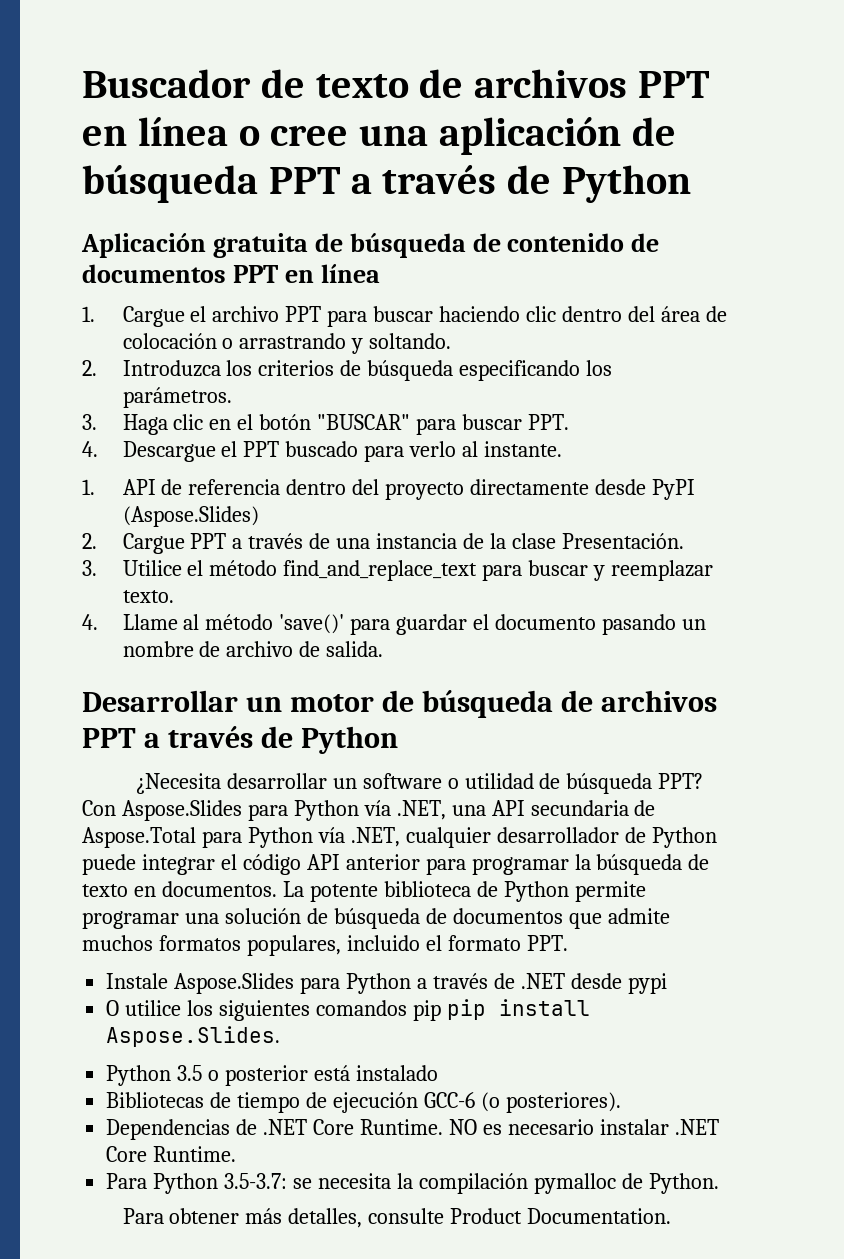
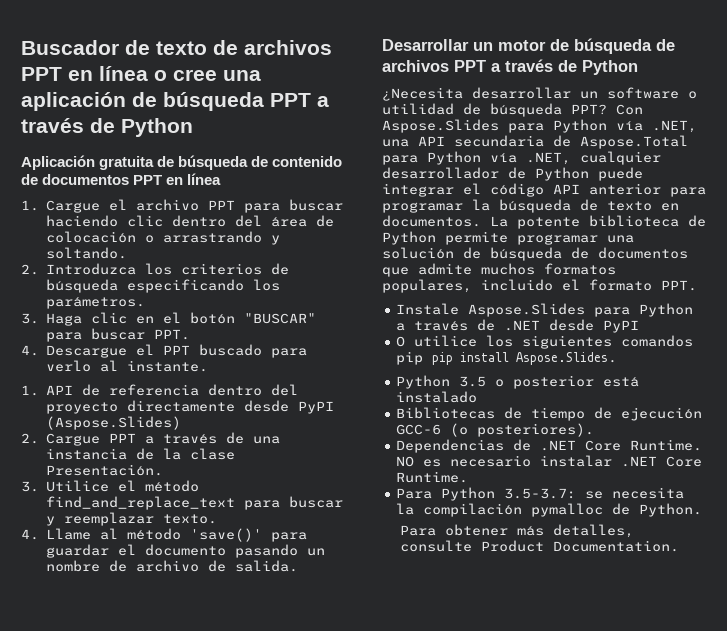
[627,973,667,994] pypi -> [603,320,640,333] PyPI

